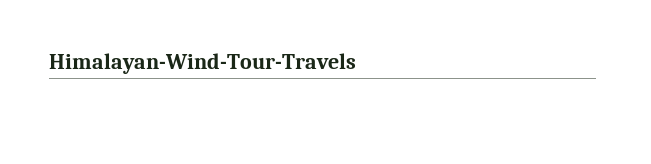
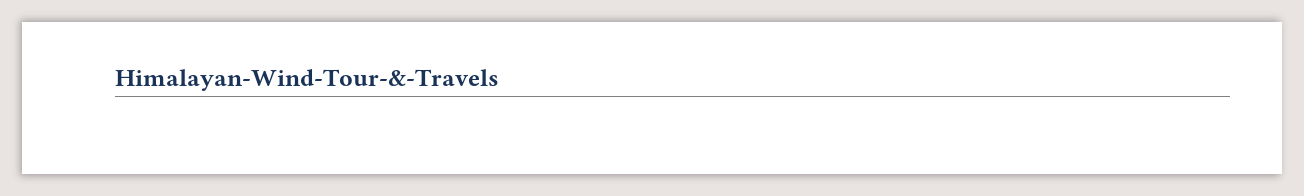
[49,53,356,74] Himalayan-Wind-Tour-Travels -> [115,69,499,91] Himalayan-Wind-Tour-&-Travels

